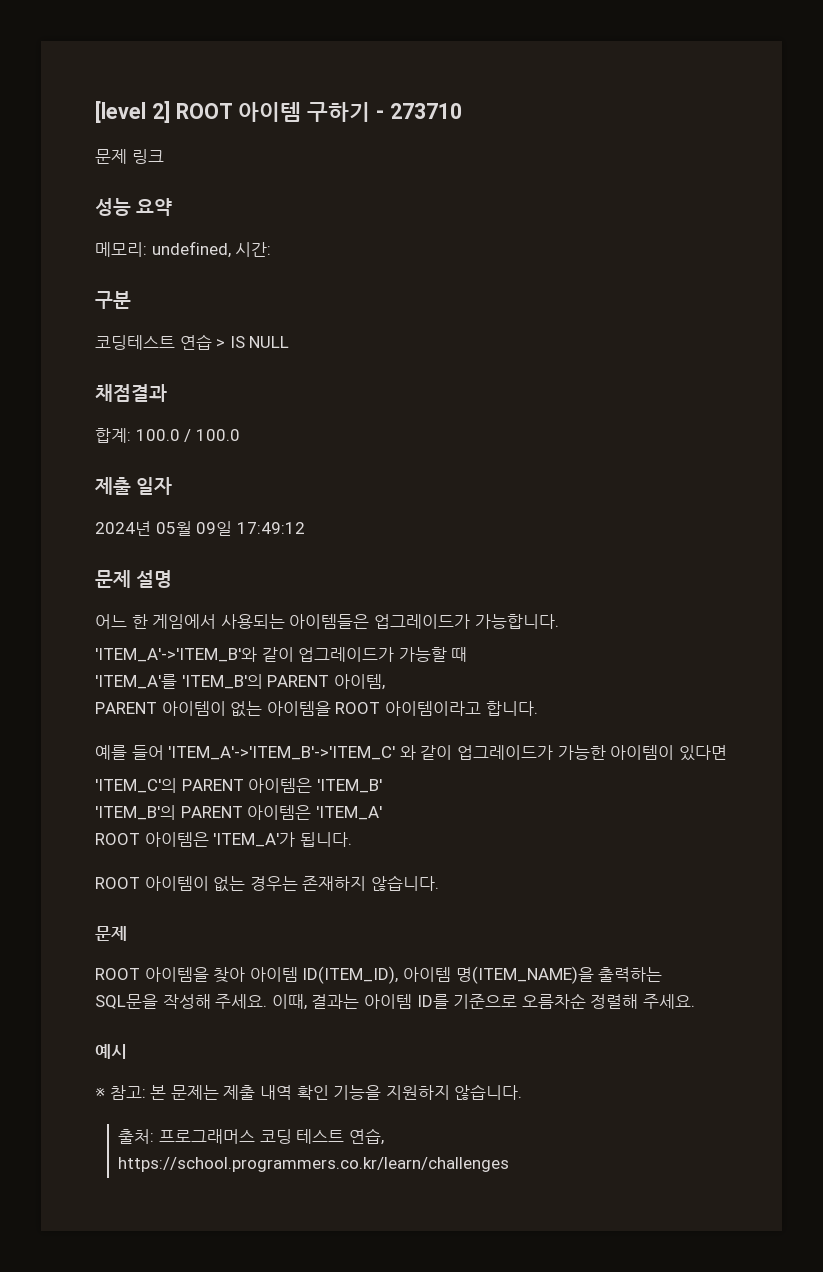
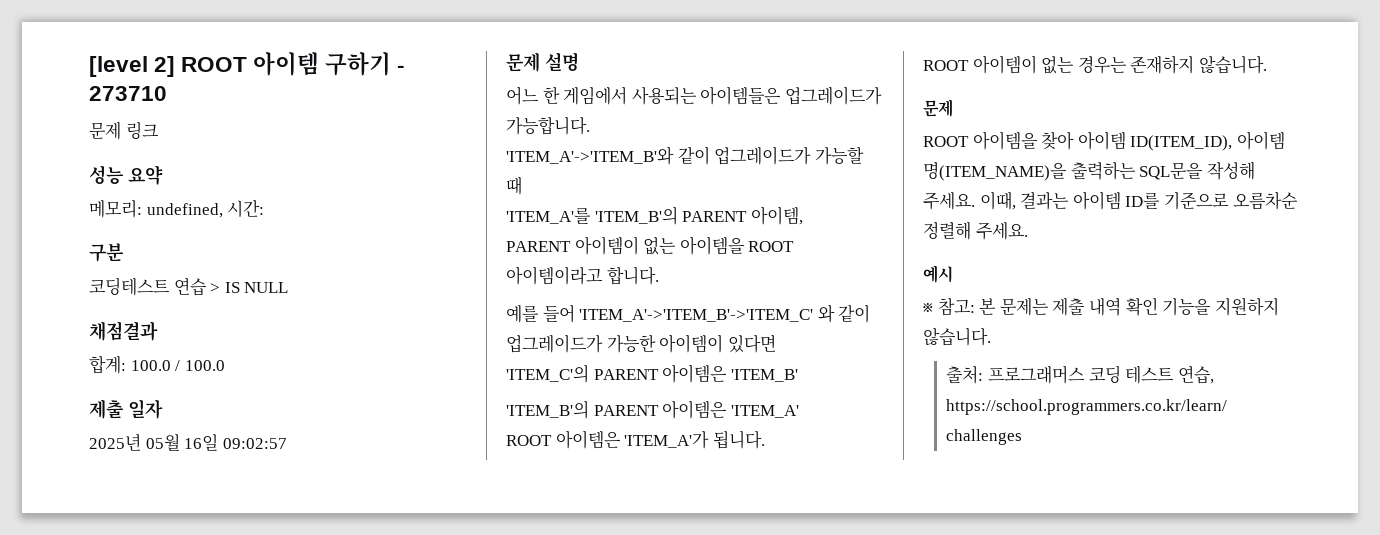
[95,521,305,536] 2024년 05월 09일 17:49:12 -> [89,434,287,451] 2025년 05월 16일 09:02:57

